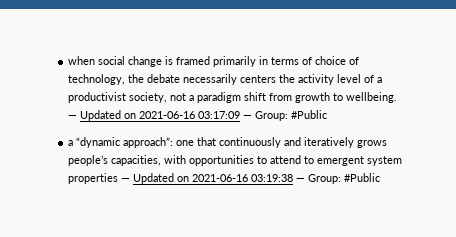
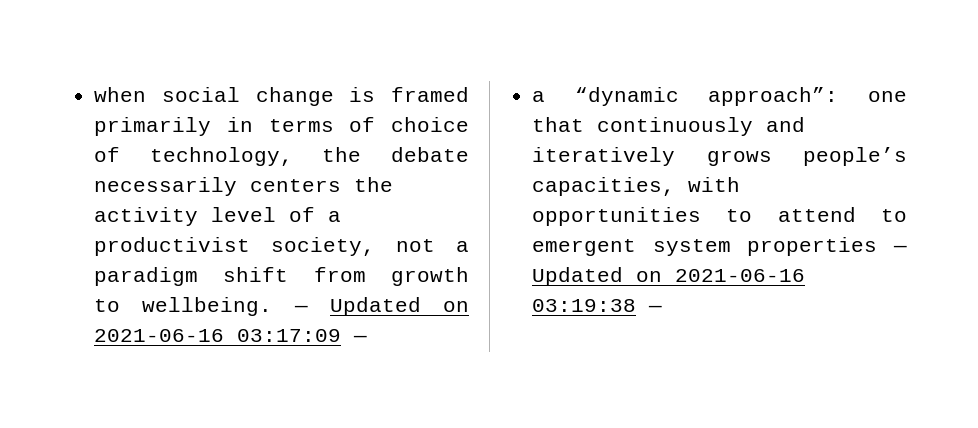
[255,110,328,121] Group: #Public -> (368, 338) none
[308,173,381,184] Group: #Public -> (663, 308) none

